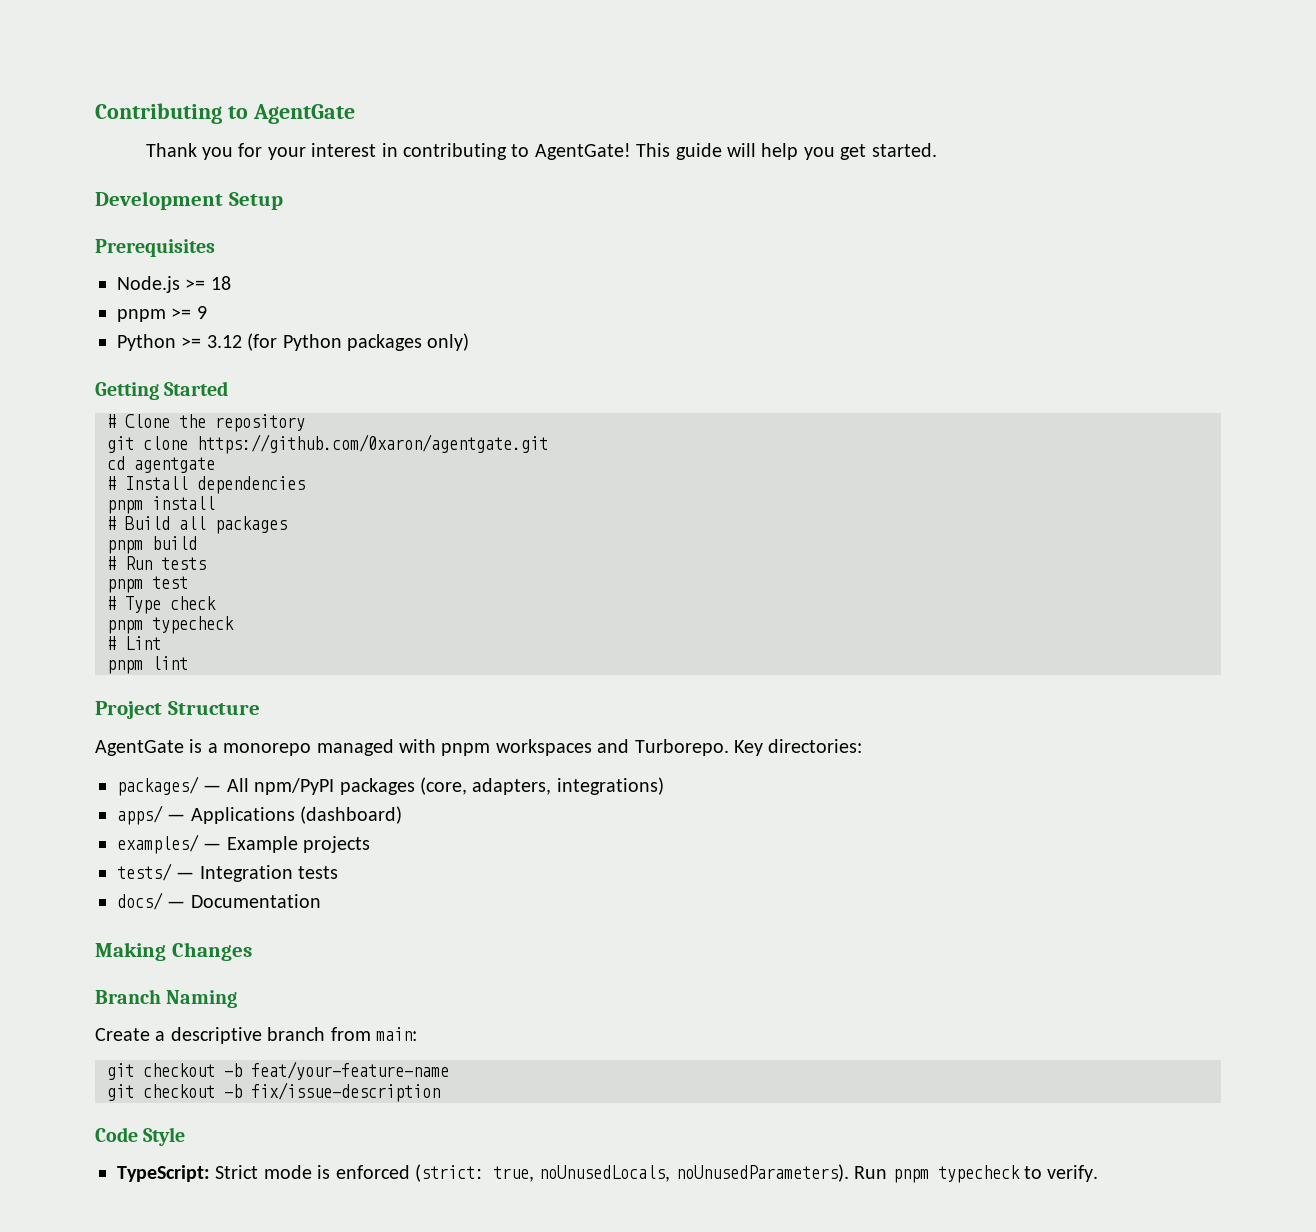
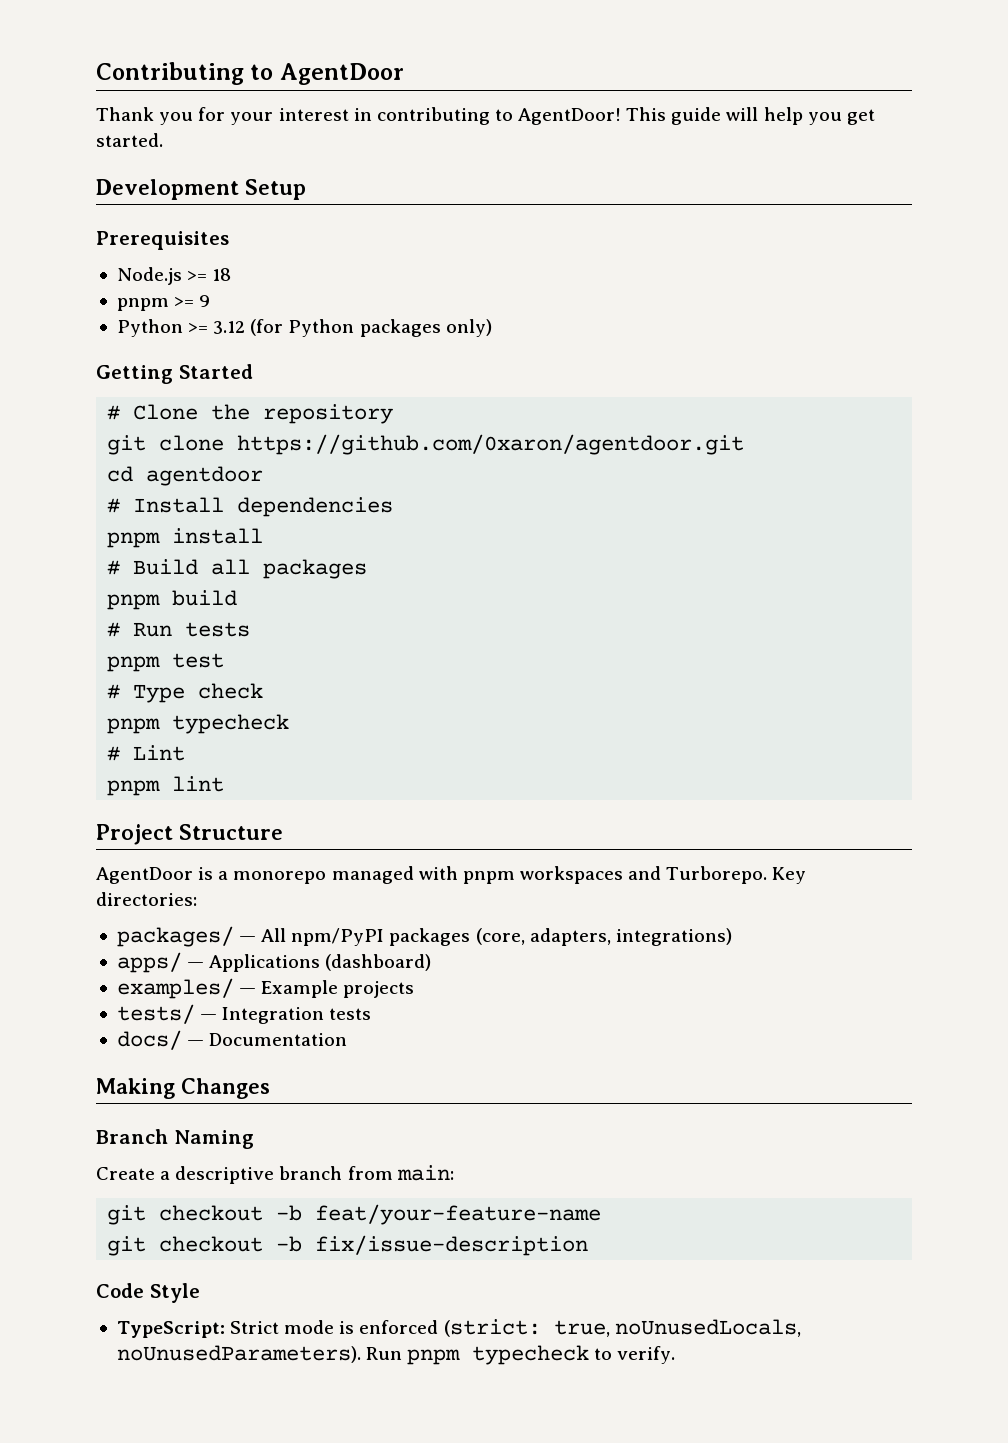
[252,104,355,124] AgentGate -> [279,63,404,85] AgentDoor
[534,143,631,160] AgentGate! -> [518,108,622,125] AgentDoor!
[197,434,548,454] https://github.com/0xaron/agentgate.git -> [237,434,745,455] https://github.com/0xaron/agentdoor.git
[134,457,215,473] agentgate -> [146,466,264,486] agentdoor
[95,740,184,756] AgentGate -> [96,867,193,884] AgentDoor

